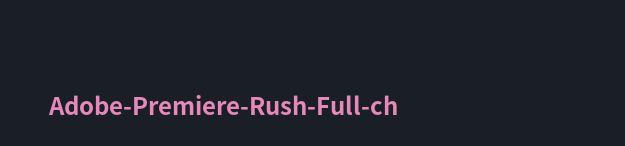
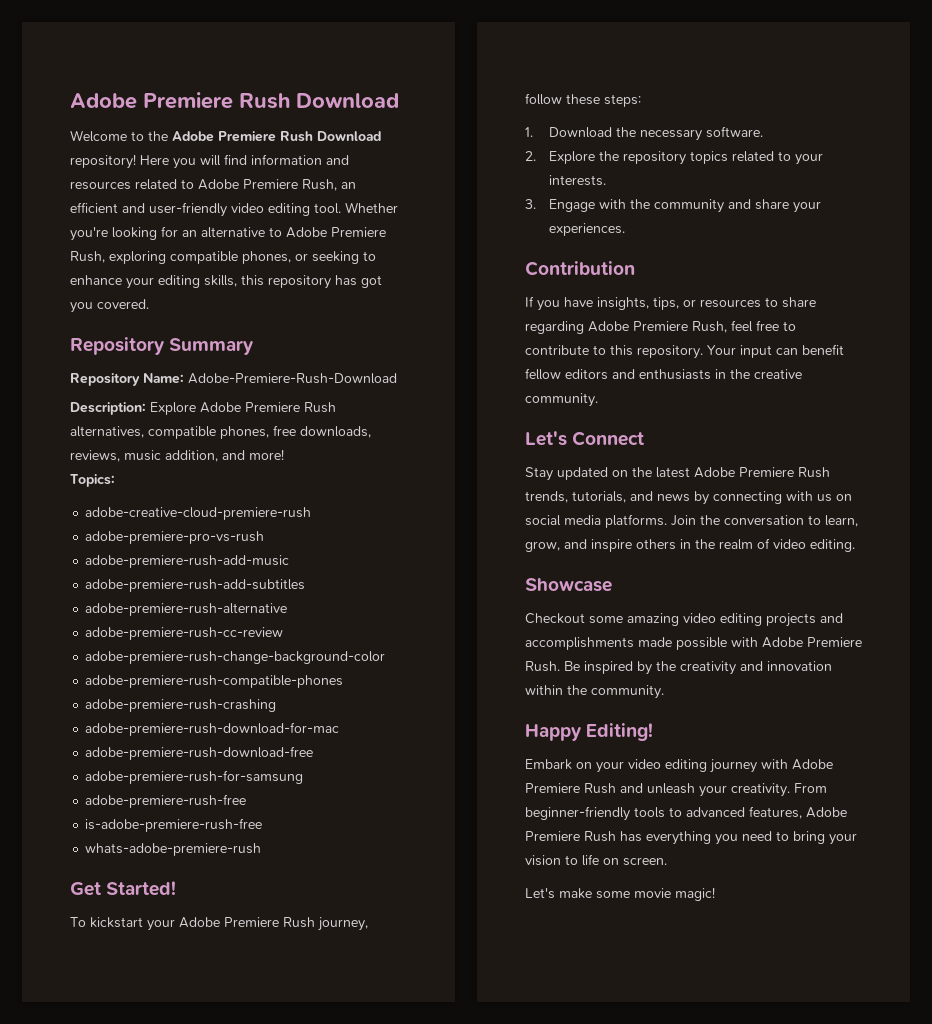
[48,95,398,115] Adobe-Premiere-Rush-Full-ch -> [70,92,399,109] [70,130,381,142] [70,154,349,169] [70,179,356,191] [70,202,398,217] [70,226,386,241] [70,251,376,264] [70,275,382,289] [70,299,149,313] [70,337,254,355] [70,373,397,386] [70,402,336,415] [70,425,371,439] [70,449,284,462] [70,474,115,487] [85,507,312,520] [85,531,265,544] [85,555,290,568] [85,579,306,592] [85,603,288,616] [85,627,284,640] [85,651,386,664] [85,675,344,688] [85,699,277,712] [85,722,340,736] [85,746,314,760] [85,770,304,784] [85,794,247,808] [85,818,263,832] [85,843,262,856] [70,881,177,896] [70,917,368,931] [525,93,641,107] [525,126,763,141] [525,151,823,165] [548,175,606,186] [525,199,821,213] [548,223,625,236] [525,261,635,276] [525,296,816,311] [525,320,796,334] [525,344,844,359] [525,368,802,380] [525,393,598,407] [525,431,645,446] [525,467,830,481] [525,491,852,505] [525,514,858,528] [525,538,855,552] [525,578,612,592] [525,613,843,627] [525,637,862,650] [525,661,832,675] [525,685,664,699] [525,723,654,741] [525,759,833,773] [525,783,827,797] [525,806,847,821] [525,831,857,845] [525,854,667,866] [525,887,715,901] Adobe Premiere Rush Download // Welcome to the Adobe Premiere Rush Download repository! Here you will find information and resources related to Adobe Premiere Rush, an efficient and user-friendly video editing tool. Whether you're looking for an alternative to Adobe Premiere Rush, exploring compatible phones, or seeking to enhance your editing skills, this repository has got you covered. // Repository Summary // Repository Name: Adobe-Premiere-Rush-Download // Description: Explore Adobe Premiere Rush alternatives, compatible phones, free downloads, reviews, music addition, and more! // Topics: // adobe-creative-cloud-premiere-rush // adobe-premiere-pro-vs-rush // adobe-premiere-rush-add-music // adobe-premiere-rush-add-subtitles // adobe-premiere-rush-alternative // adobe-premiere-rush-cc-review // adobe-premiere-rush-change-background-color // adobe-premiere-rush-compatible-phones // adobe-premiere-rush-crashing // adobe-premiere-rush-download-for-mac // adobe-premiere-rush-download-free // adobe-premiere-rush-for-samsung // adobe-premiere-rush-free // is-adobe-premiere-rush-free // whats-adobe-premiere-rush // Get Started! // To kickstart your Adobe Premiere Rush journey, follow these steps: // 1. Download the necessary software. // 2. Explore the repository topics related to your interests. // 3. Engage with the community and share your experiences. // Contribution // If you have insights, tips, or resources to share regarding Adobe Premiere Rush, feel free to contribute to this repository. Your input can benefit fellow editors and enthusiasts in the creative community. // Let's Connect // Stay updated on the latest Adobe Premiere Rush trends, tutorials, and news by connecting with us on social media platforms. Join the conversation to learn, grow, and inspire others in the realm of video editing. // Showcase // Checkout some amazing video editing projects and accomplishments made possible with Adobe Premiere Rush. Be inspired by the creativity and innovation within the community. // Happy Editing! // Embark on your video editing journey with Adobe Premiere Rush and unleash your creativity. From beginner-friendly tools to advanced features, Adobe Premiere Rush has everything you need to bring your vision to life on screen. // Let's make some movie magic!

